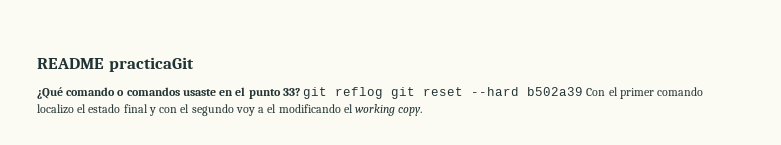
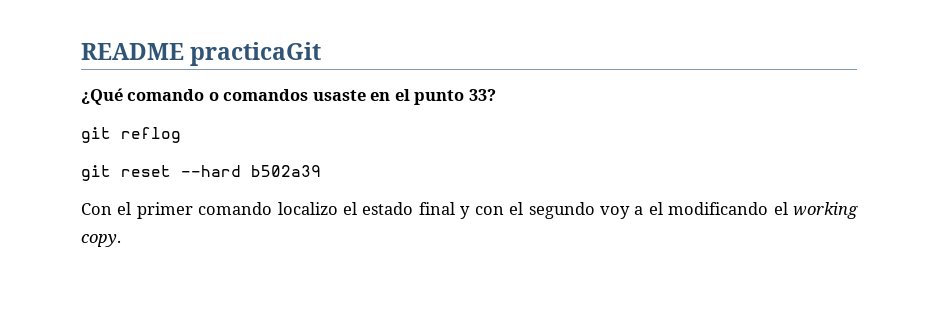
(300, 92) none -> (496, 95) //
(384, 93) none -> (181, 135) //
(584, 91) none -> (321, 171) //

